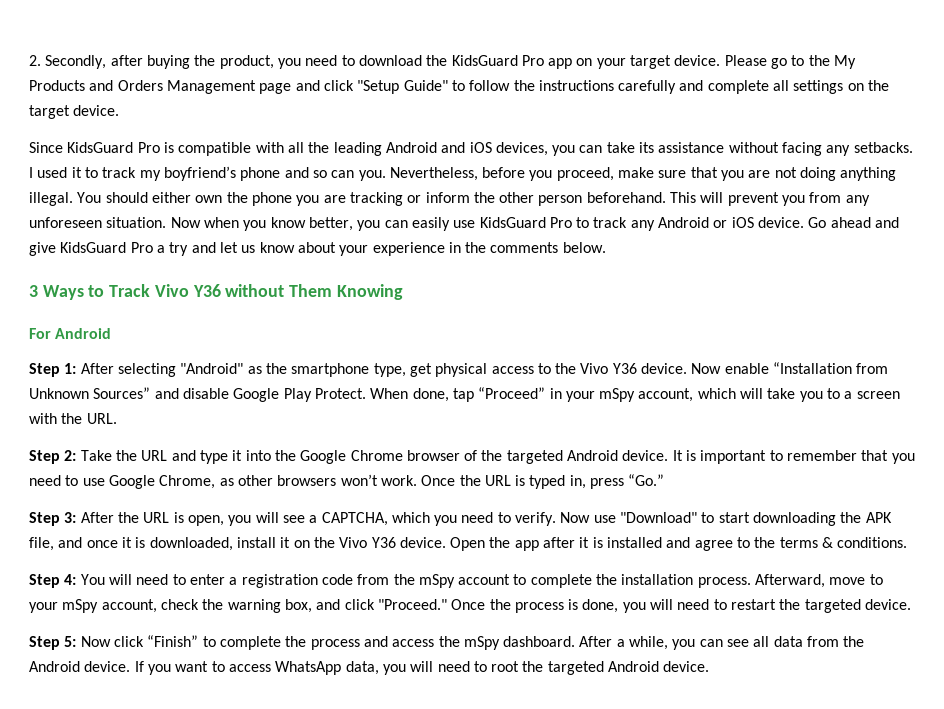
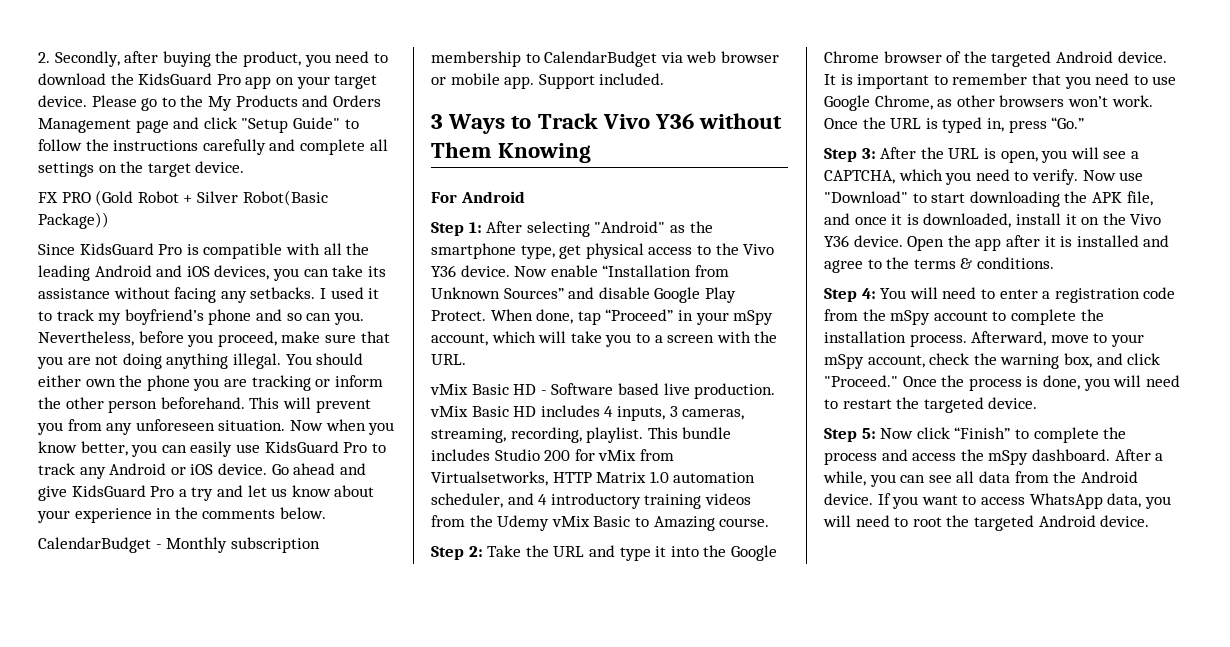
(120, 110) none -> [38,190,328,206] [38,212,109,229] // FX PRO (Gold Robot + Silver Robot(Basic Package))
(606, 247) none -> [38,537,320,553] [431,51,779,67] [431,73,665,89] // CalendarBudget - Monthly subscription membership to CalendarBudget via web browser or mobile app. Support included.
(117, 418) none -> [430,383,776,399] [430,405,745,421] [431,427,732,443] [431,449,674,461] [431,471,756,486] [431,493,751,509] [431,515,770,531] // vMix Basic HD - Software based live production. vMix Basic HD includes 4 inputs, 3 cameras, streaming, recording, playlist. This bundle includes Studio 200 for vMix from Virtualsetworks, HTTP Matrix 1.0 automation scheduler, and 4 introductory training videos from the Udemy vMix Basic to Amazing course.

